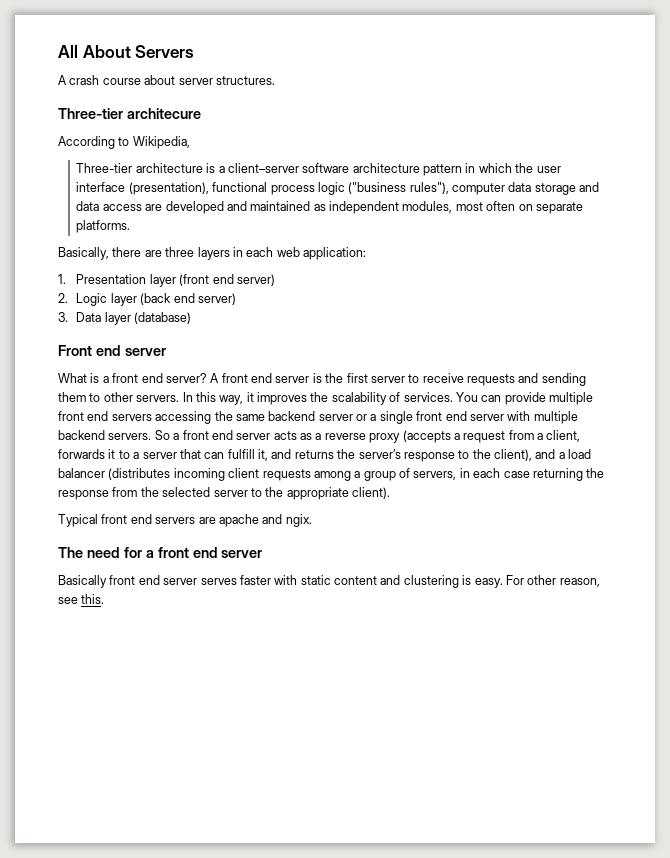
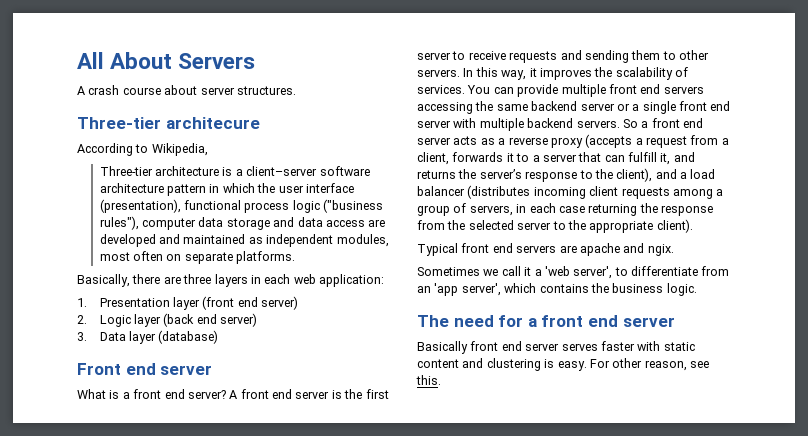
(312, 520) none -> [417,266,730,279] [417,283,697,296] // Sometimes we call it a 'web server', to differentiate from an 'app server', which contains the business logic.

